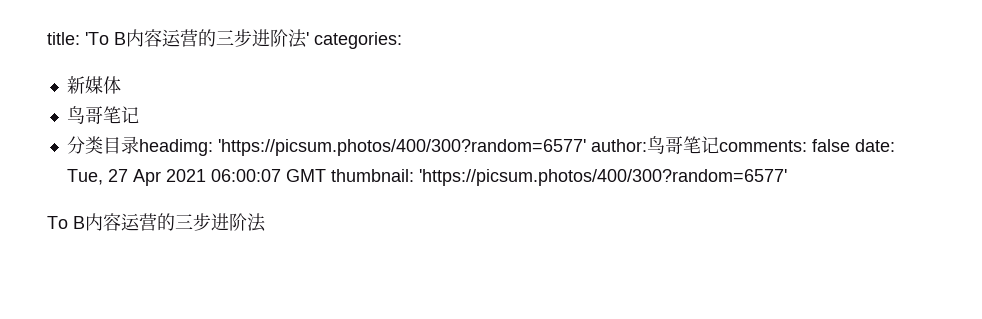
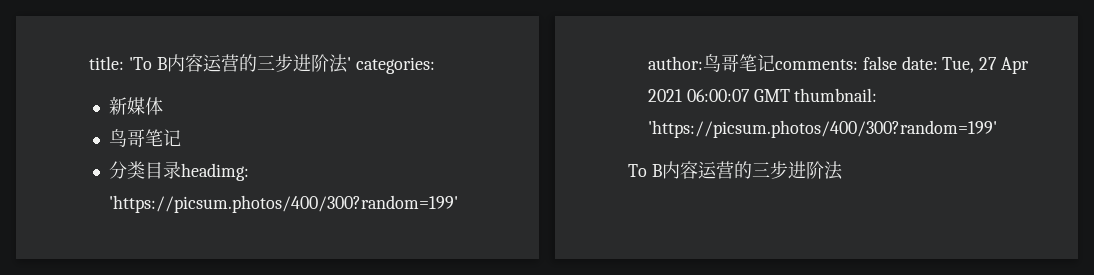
[217,139,586,156] 'https://picsum.photos/400/300?random=6577' -> [108,195,458,213] 'https://picsum.photos/400/300?random=199'
[418,169,787,186] 'https://picsum.photos/400/300?random=6577' -> [647,120,997,138] 'https://picsum.photos/400/300?random=199'

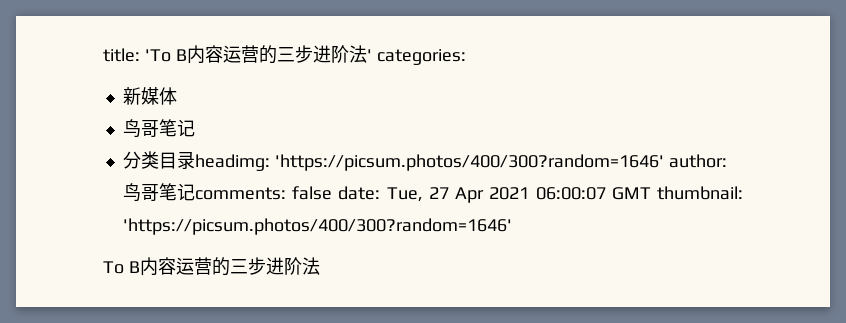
[108,195,458,213] 'https://picsum.photos/400/300?random=199' -> [274,154,664,171] 'https://picsum.photos/400/300?random=1646'
[647,120,997,138] 'https://picsum.photos/400/300?random=199' -> [122,218,512,235] 'https://picsum.photos/400/300?random=1646'

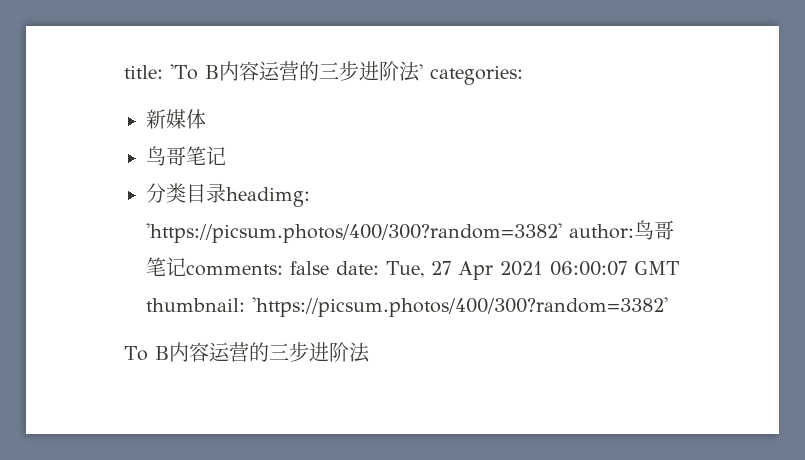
[274,154,664,171] 'https://picsum.photos/400/300?random=1646' -> [146,223,562,243] 'https://picsum.photos/400/300?random=3382'
[122,218,512,235] 'https://picsum.photos/400/300?random=1646' -> [252,297,668,317] 'https://picsum.photos/400/300?random=3382'

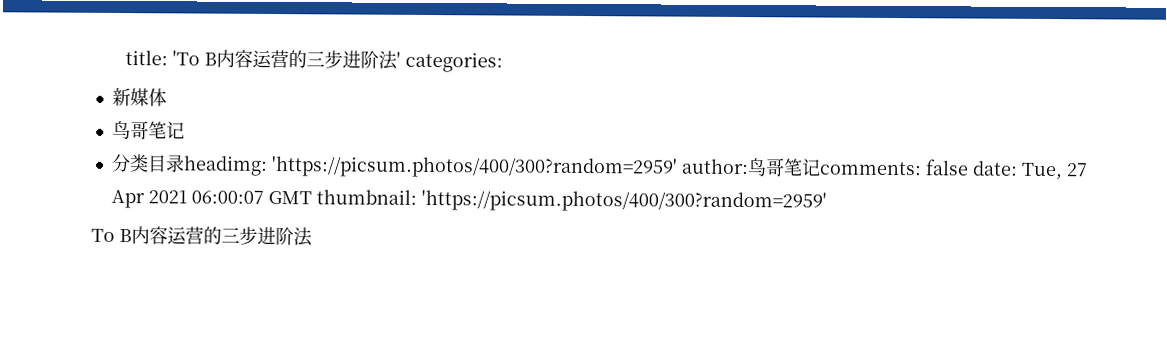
[146,223,562,243] 'https://picsum.photos/400/300?random=3382' -> [270,155,678,179] 'https://picsum.photos/400/300?random=2959'
[252,297,668,317] 'https://picsum.photos/400/300?random=3382' -> [420,189,827,213] 'https://picsum.photos/400/300?random=2959'

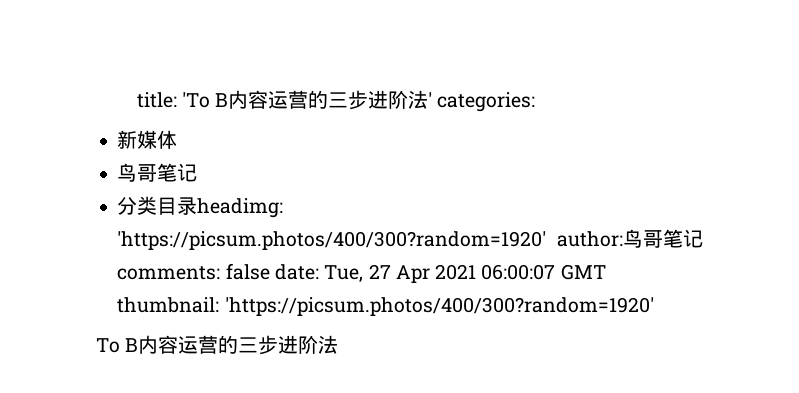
[270,155,678,179] 'https://picsum.photos/400/300?random=2959' -> [117,231,547,250] 'https://picsum.photos/400/300?random=1920'
[420,189,827,213] 'https://picsum.photos/400/300?random=2959' -> [224,297,654,316] 'https://picsum.photos/400/300?random=1920'

